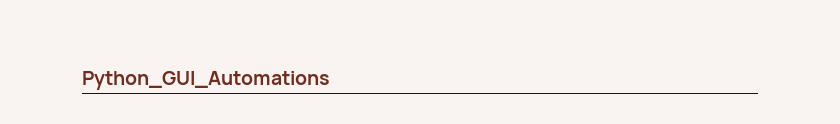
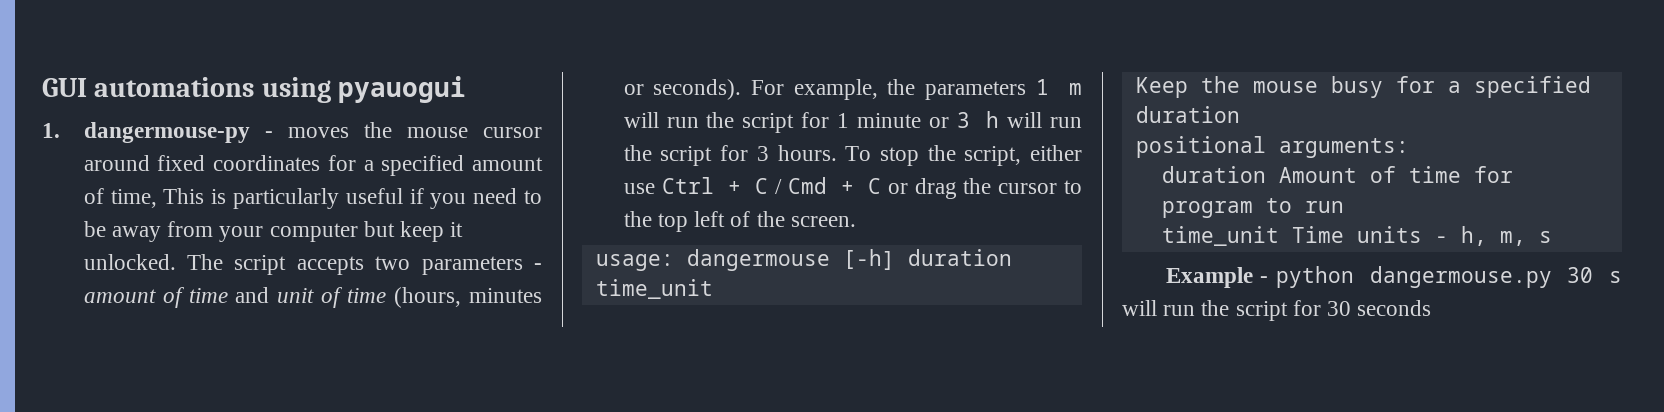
[82,71,330,90] Python_GUI_Automations -> [42,76,467,103] [42,122,542,143] [83,155,543,176] [83,188,542,209] [83,221,464,242] [83,254,542,275] [83,287,542,308] [623,79,1082,100] [623,111,1082,133] [623,145,1082,166] [623,177,1082,199] [623,211,856,232] [595,249,1012,271] [595,279,713,299] [1135,76,1591,98] [1135,106,1240,123] [1135,136,1409,158] [1161,166,1513,183] [1161,198,1344,218] [1161,226,1552,246] [1165,266,1622,288] [1122,300,1432,321] GUI automations using pyauogui // 1. dangermouse-py - moves the mouse cursor around fixed coordinates for a specified amount of time, This is particularly useful if you need to be away from your computer but keep it unlocked. The script accepts two parameters - amount of time and unit of time (hours, minutes or seconds). For example, the parameters 1 m will run the script for 1 minute or 3 h will run the script for 3 hours. To stop the script, either use Ctrl + C / Cmd + C or drag the cursor to the top left of the screen. // usage: dangermouse [-h] duration time_unit // Keep the mouse busy for a specified duration // positional arguments: // duration Amount of time for program to run // time_unit Time units - h, m, s // Example - python dangermouse.py 30 s will run the script for 30 seconds

